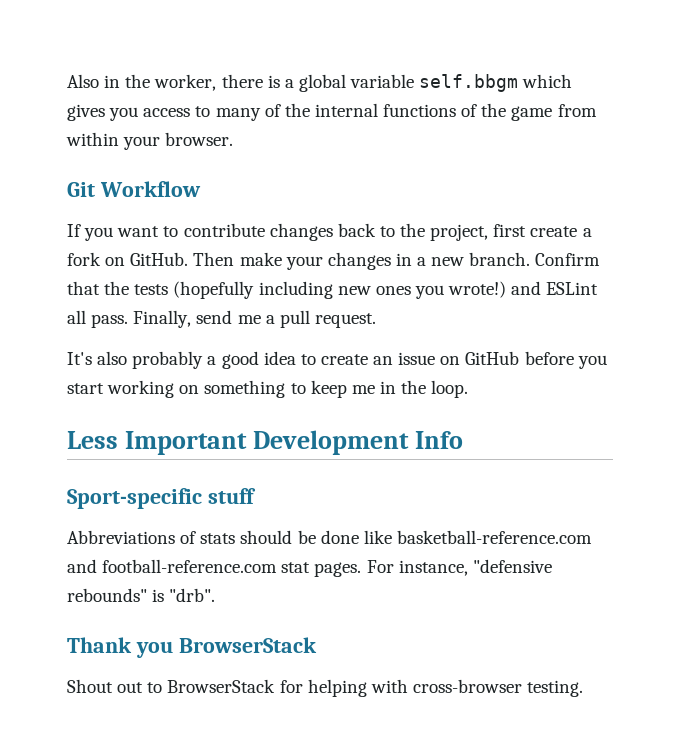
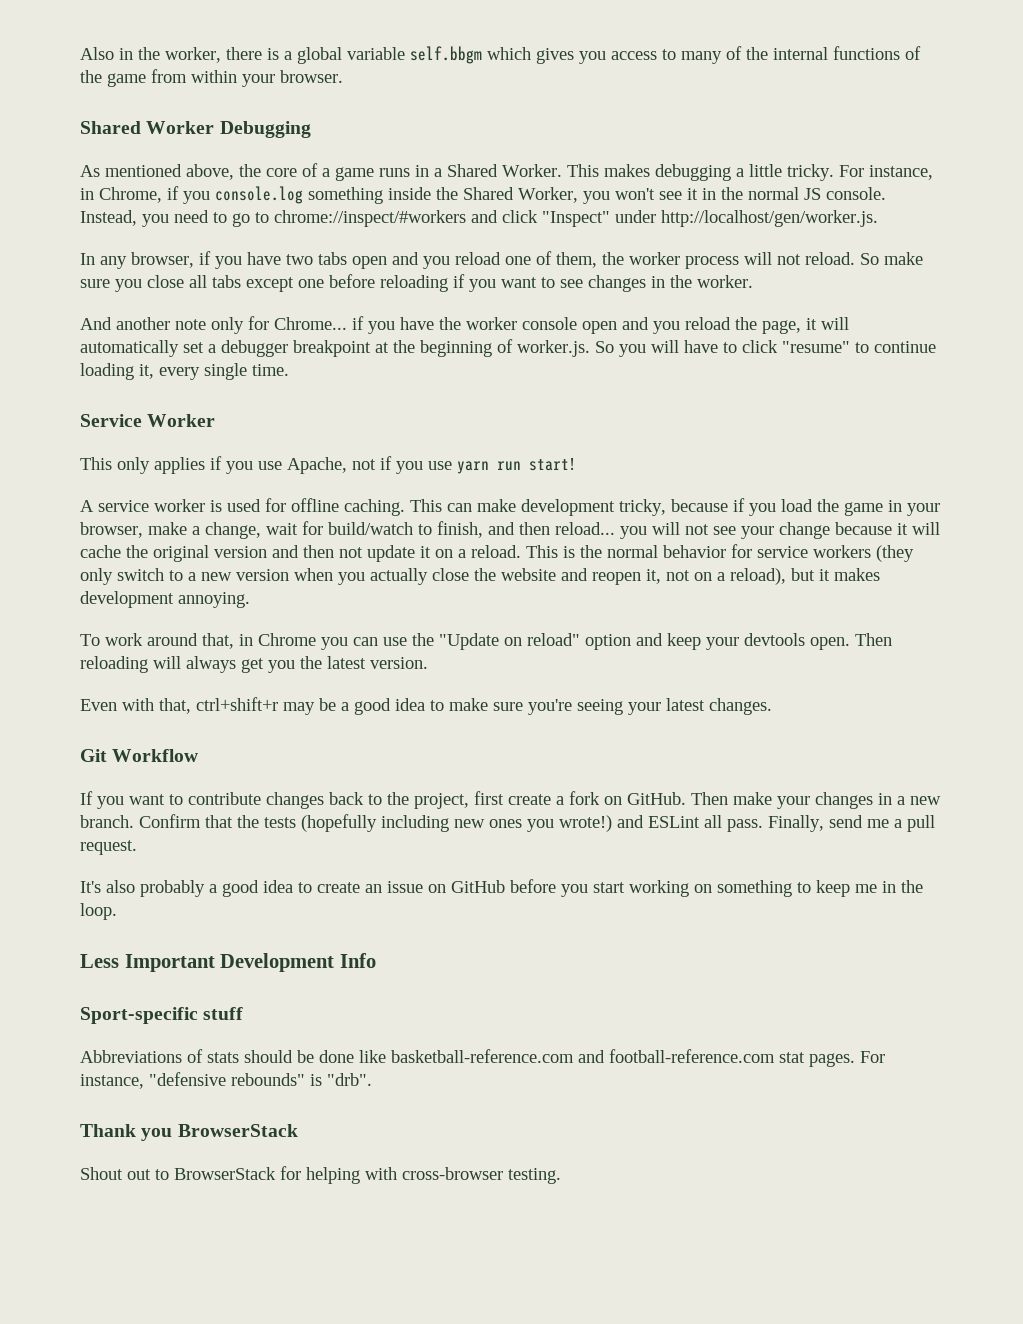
(234, 139) none -> [80,121,311,138] [80,163,933,181] [80,186,886,204] [80,210,878,227] [80,251,923,269] [80,274,753,292] [80,316,849,334] [80,339,936,357] [80,363,289,380] [80,414,216,427] [80,456,575,474] [80,498,940,516] [80,521,940,539] [80,544,914,562] [80,568,880,585] [80,591,250,608] [80,633,892,650] [80,656,428,673] [80,697,772,715] // Shared Worker Debugging // As mentioned above, the core of a game runs in a Shared Worker. This makes debugging a little tricky. For instance, in Chrome, if you console.log something inside the Shared Worker, you won't see it in the normal JS console. Instead, you need to go to chrome://inspect/#workers and click "Inspect" under http://localhost/gen/worker.js. // In any browser, if you have two tabs open and you reload one of them, the worker process will not reload. So make sure you close all tabs except one before reloading if you want to see changes in the worker. // And another note only for Chrome... if you have the worker console open and you reload the page, it will automatically set a debugger breakpoint at the beginning of worker.js. So you will have to click "resume" to continue loading it, every single time. // Service Worker // This only applies if you use Apache, not if you use yarn run start! // A service worker is used for offline caching. This can make development tricky, because if you load the game in your browser, make a change, wait for build/watch to finish, and then reload... you will not see your change because it will cache the original version and then not update it on a reload. This is the normal behavior for service workers (they only switch to a new version when you actually close the website and reopen it, not on a reload), but it makes development annoying. // To work around that, in Chrome you can use the "Update on reload" option and keep your devtools open. Then reloading will always get you the latest version. // Even with that, ctrl+shift+r may be a good idea to make sure you're seeing your latest changes.

